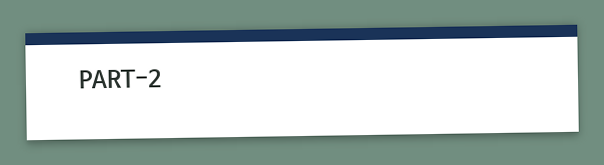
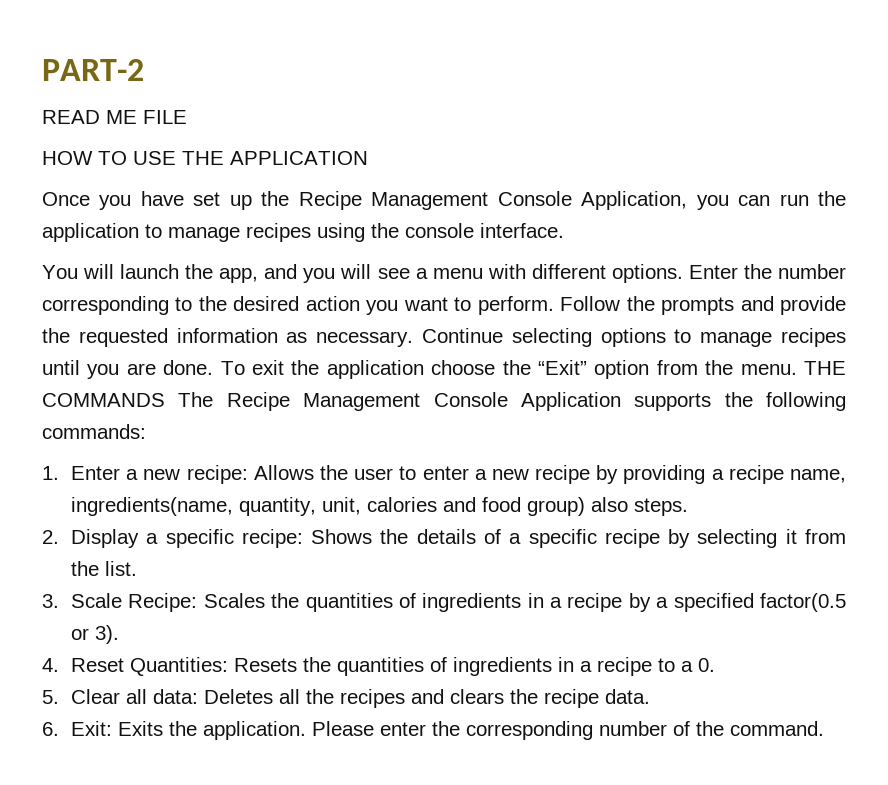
(162, 79) none -> [42,110,187,124] [42,151,368,165] [42,191,846,210] [42,223,564,242] [42,264,846,283] [42,296,846,315] [42,328,846,347] [42,360,846,379] [42,392,846,411] [42,424,146,439] [42,465,846,484] [71,497,689,516] [42,529,846,548] [71,561,138,576] [42,593,846,612] [71,625,120,644] [42,657,716,676] [42,689,651,708] [42,721,825,740] // READ ME FILE // HOW TO USE THE APPLICATION // Once you have set up the Recipe Management Console Application, you can run the application to manage recipes using the console interface. // You will launch the app, and you will see a menu with different options. Enter the number corresponding to the desired action you want to perform. Follow the prompts and provide the requested information as necessary. Continue selecting options to manage recipes until you are done. To exit the application choose the “Exit” option from the menu. THE COMMANDS The Recipe Management Console Application supports the following commands: // 1. Enter a new recipe: Allows the user to enter a new recipe by providing a recipe name, ingredients(name, quantity, unit, calories and food group) also steps. // 2. Display a specific recipe: Shows the details of a specific recipe by selecting it from the list. // 3. Scale Recipe: Scales the quantities of ingredients in a recipe by a specified factor(0.5 or 3). // 4. Reset Quantities: Resets the quantities of ingredients in a recipe to a 0. // 5. Clear all data: Deletes all the recipes and clears the recipe data. // 6. Exit: Exits the application. Please enter the corresponding number of the command.

